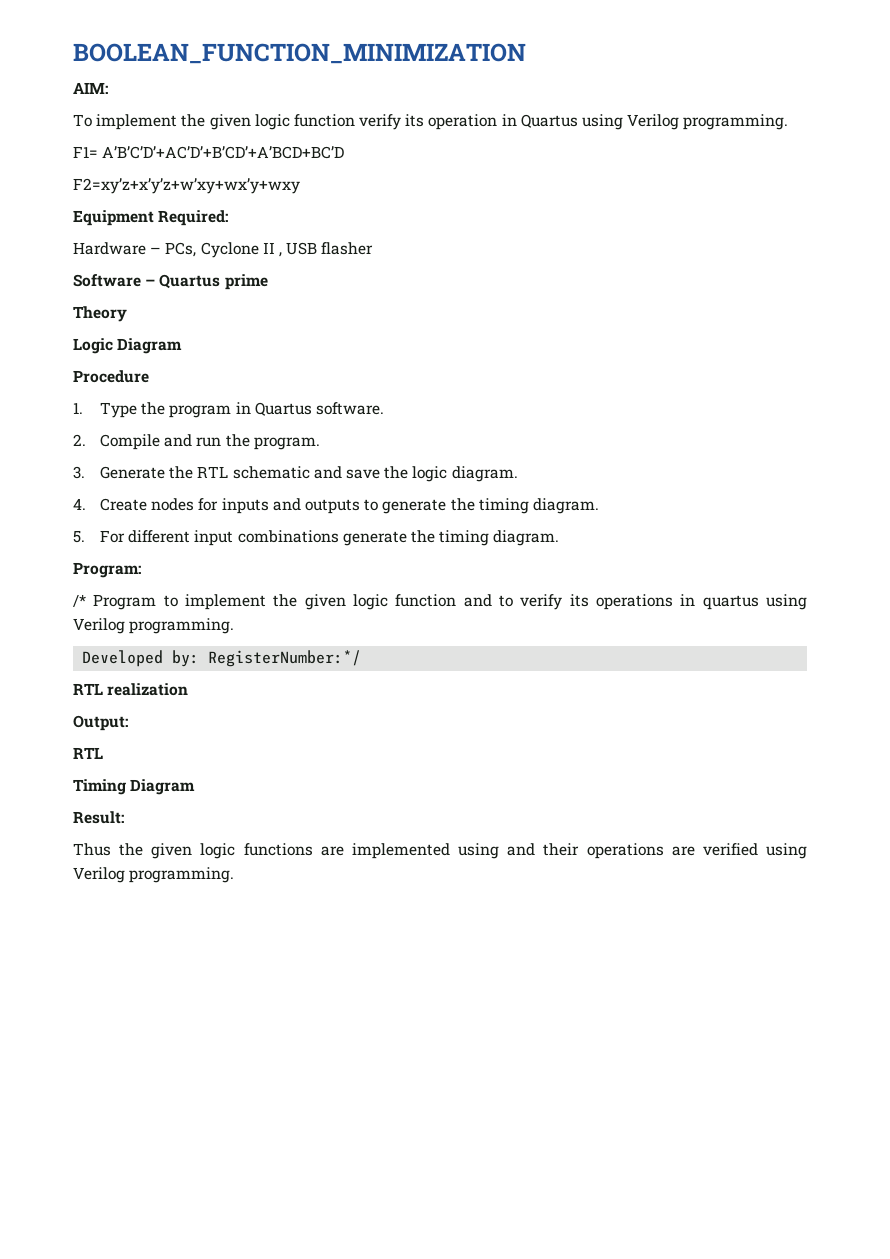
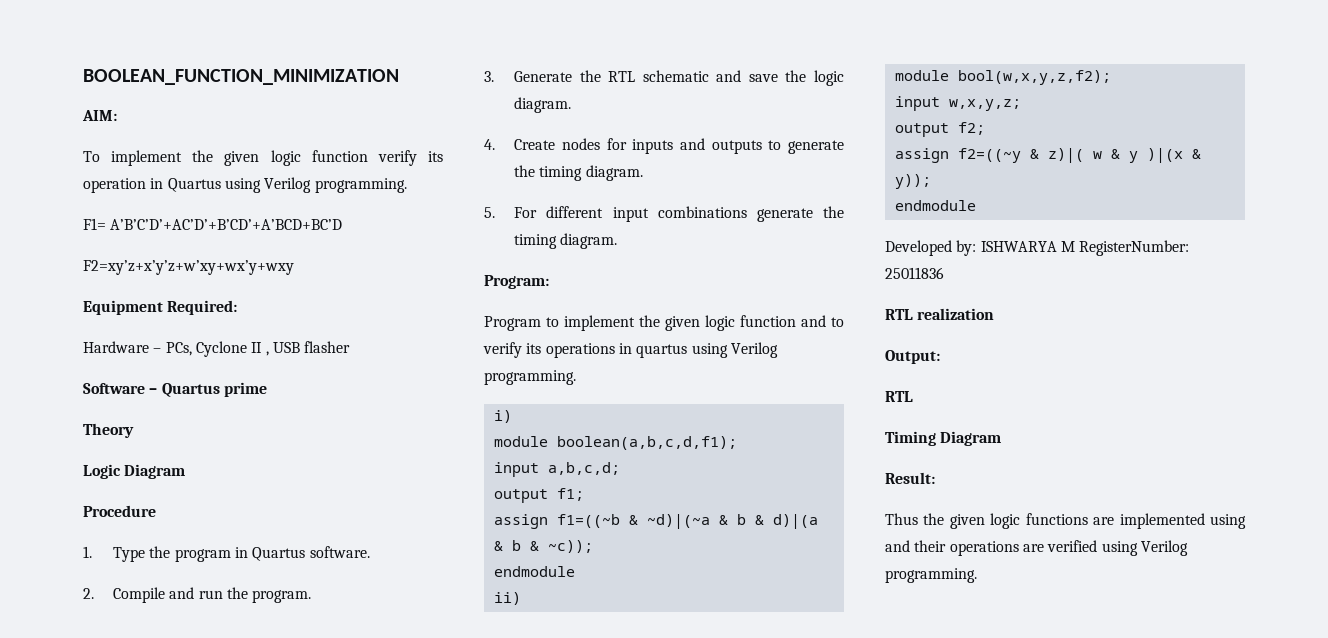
[73,594,86,607] /* -> (549, 282) none
[82,650,362,667] Developed by: RegisterNumber:*/ -> [493,410,512,423] [493,436,737,450] [493,462,620,477] [493,488,584,503] [493,514,818,529] [493,540,593,553] [493,566,575,577] [493,592,521,605] [894,70,1111,85] [894,96,1021,111] [894,122,985,137] [894,148,1201,163] [894,174,931,189] [894,200,976,211] [885,240,1190,256] [885,267,944,279] i) // module boolean(a,b,c,d,f1); // input a,b,c,d; // output f1; // assign f1=((~b & ~d)|(~a & b & d)|(a & b & ~c)); // endmodule // ii) // module bool(w,x,y,z,f2); // input w,x,y,z; // output f2; // assign f2=((~y & z)|( w & y )|(x & y)); // endmodule // Developed by: ISHWARYA M RegisterNumber: 25011836

